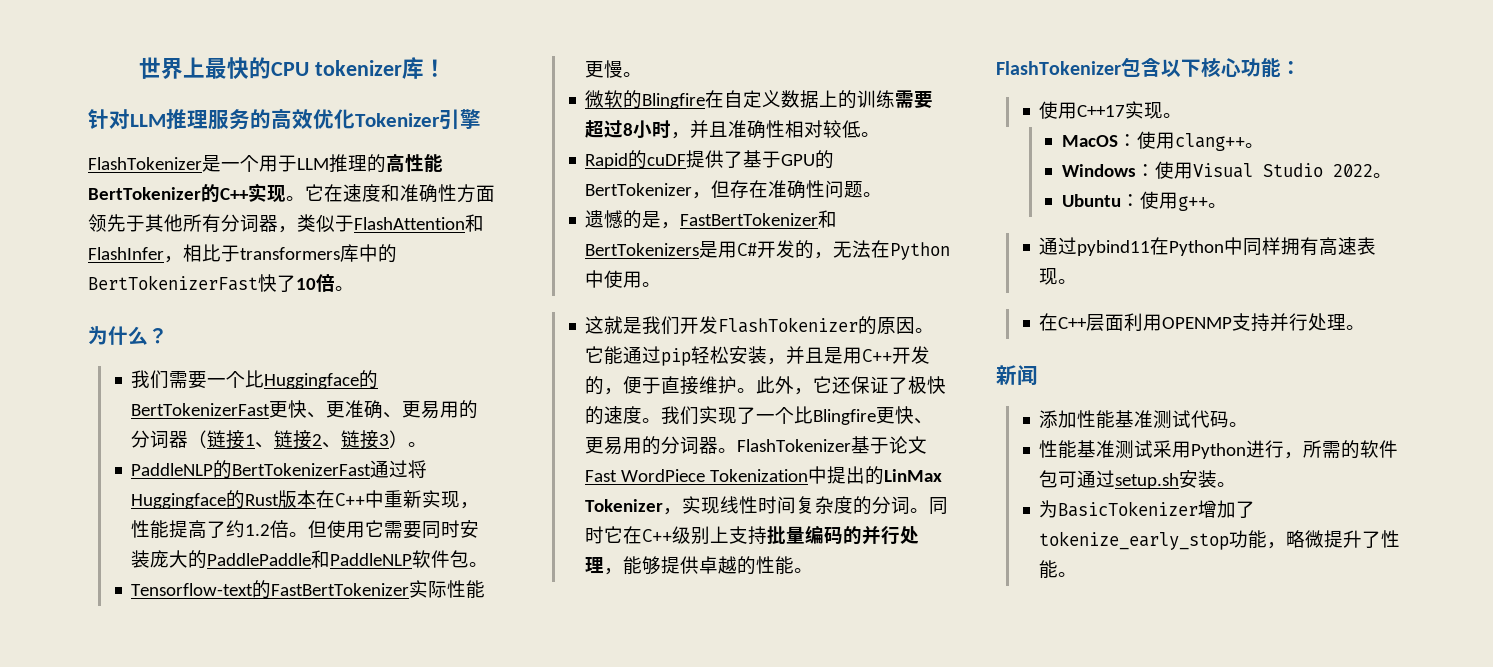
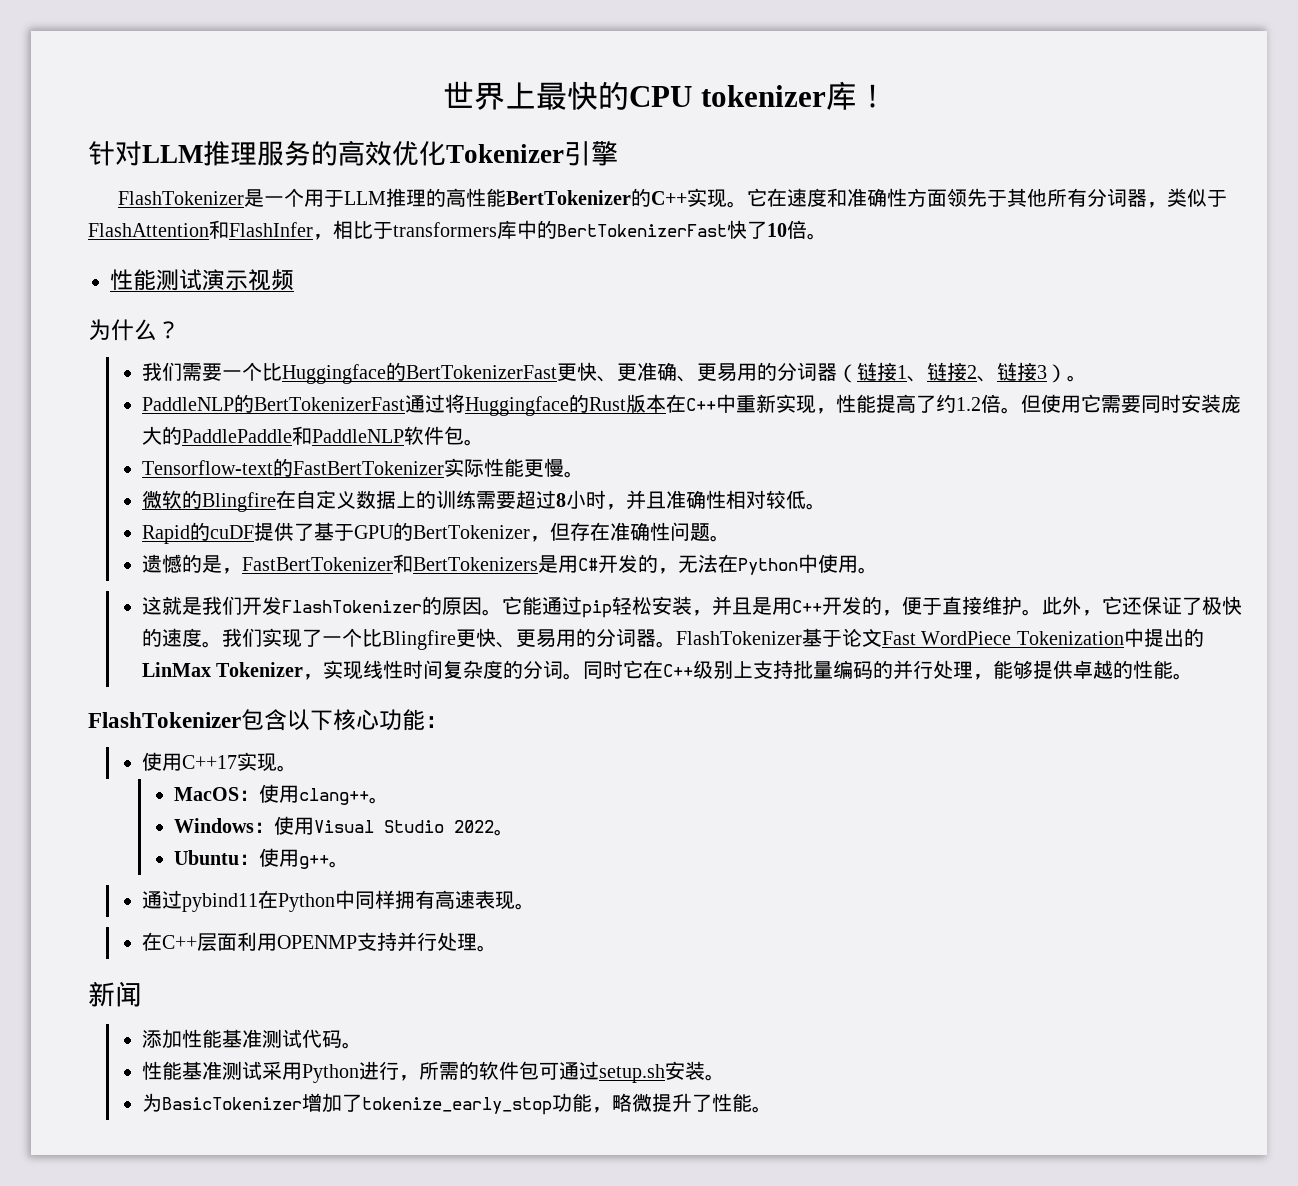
(354, 288) none -> [110,269,294,291] // 性能测试演示视频

